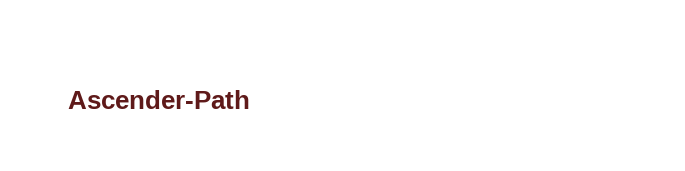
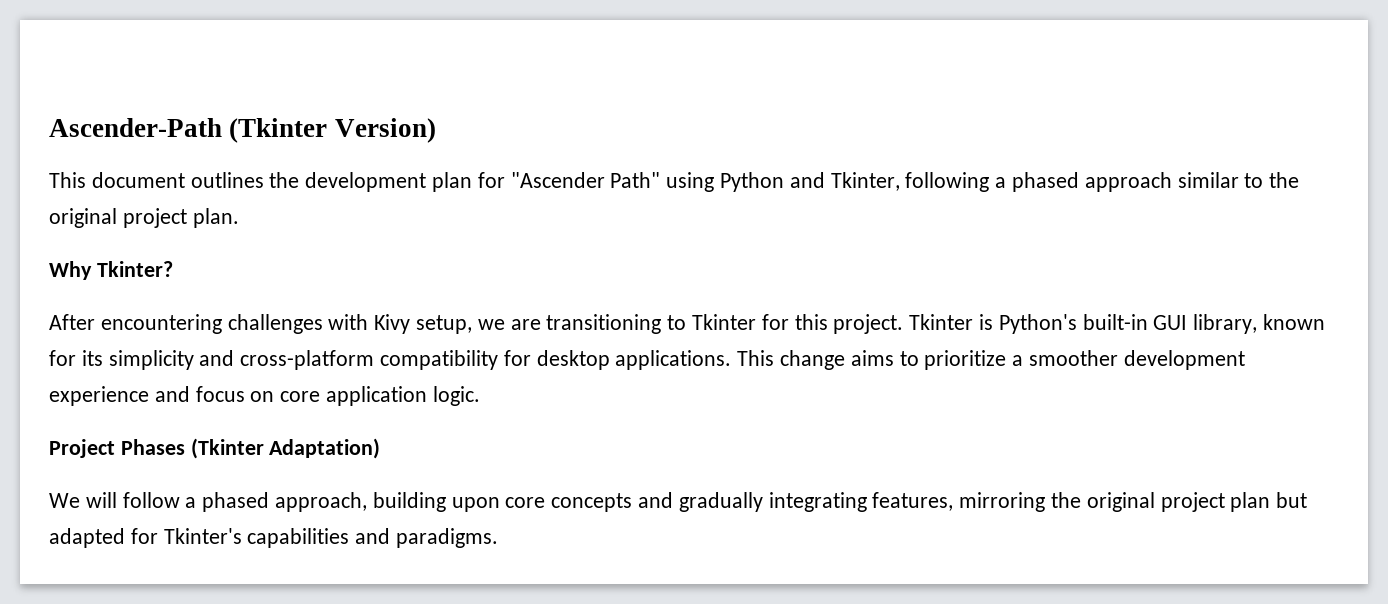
(250, 99) none -> [229,118,436,143] [49,172,1300,192] [49,208,239,228] [49,261,173,280] [49,314,1326,334] [49,350,1245,370] [49,386,480,406] [49,438,381,459] [49,492,1308,512] [49,528,499,548] (Tkinter Version) // This document outlines the development plan for "Ascender Path" using Python and Tkinter, following a phased approach similar to the original project plan. // Why Tkinter? // After encountering challenges with Kivy setup, we are transitioning to Tkinter for this project. Tkinter is Python's built-in GUI library, known for its simplicity and cross-platform compatibility for desktop applications. This change aims to prioritize a smoother development experience and focus on core application logic. // Project Phases (Tkinter Adaptation) // We will follow a phased approach, building upon core concepts and gradually integrating features, mirroring the original project plan but adapted for Tkinter's capabilities and paradigms.

